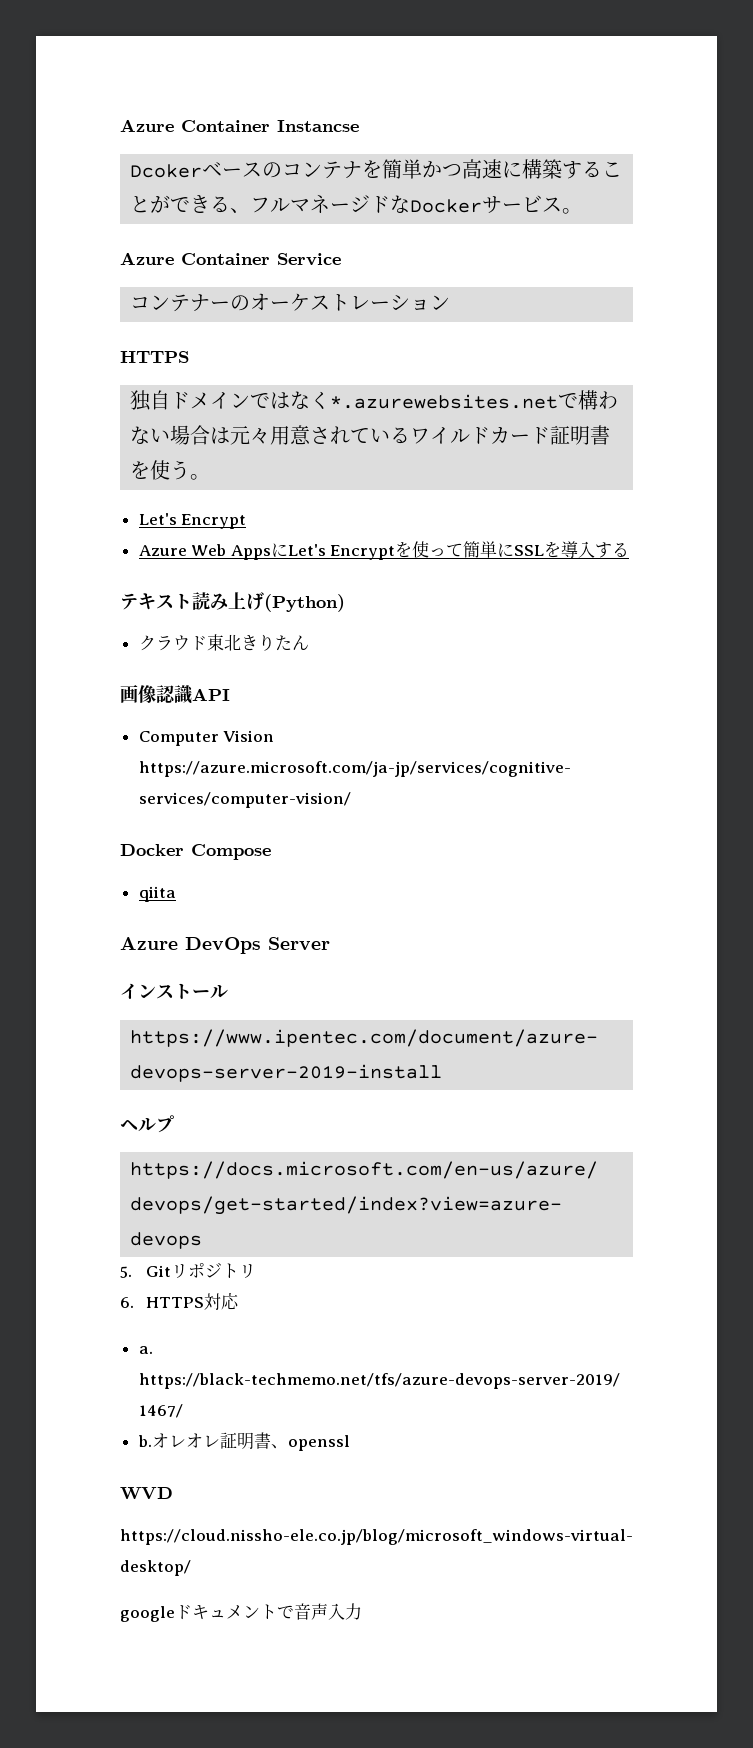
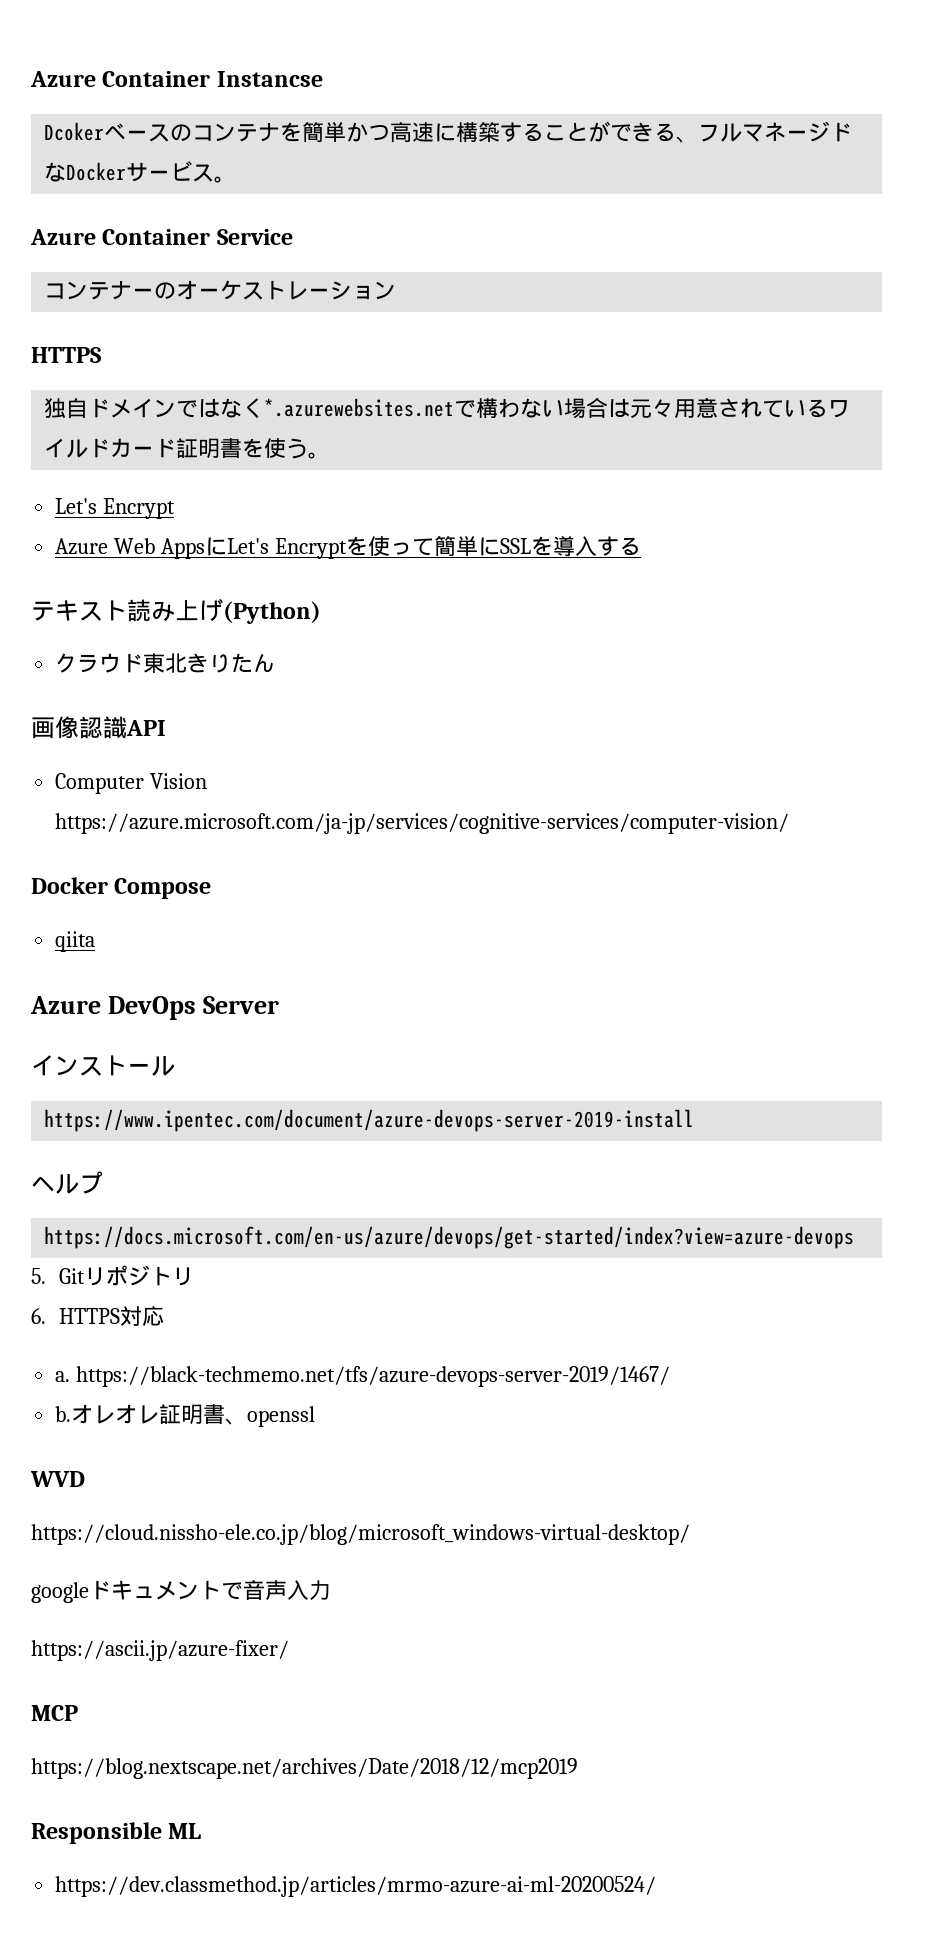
(362, 1611) none -> [31,1640,289,1661] [31,1705,78,1721] [31,1758,578,1779] [31,1822,202,1844] [55,1876,657,1897] // https://ascii.jp/azure-fixer/ // MCP // https://blog.nextscape.net/archives/Date/2018/12/mcp2019 // Responsible ML // https://dev.classmethod.jp/articles/mrmo-azure-ai-ml-20200524/

